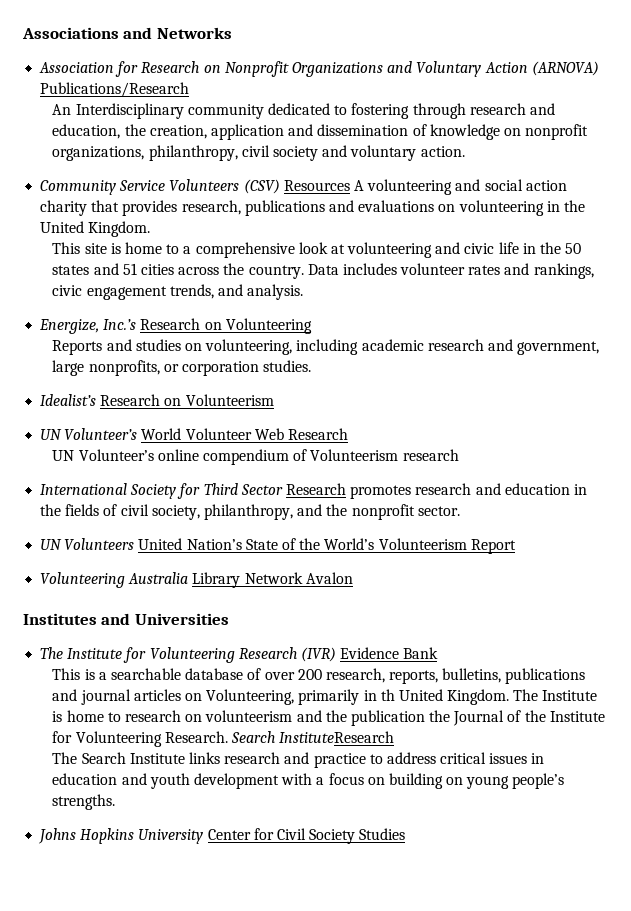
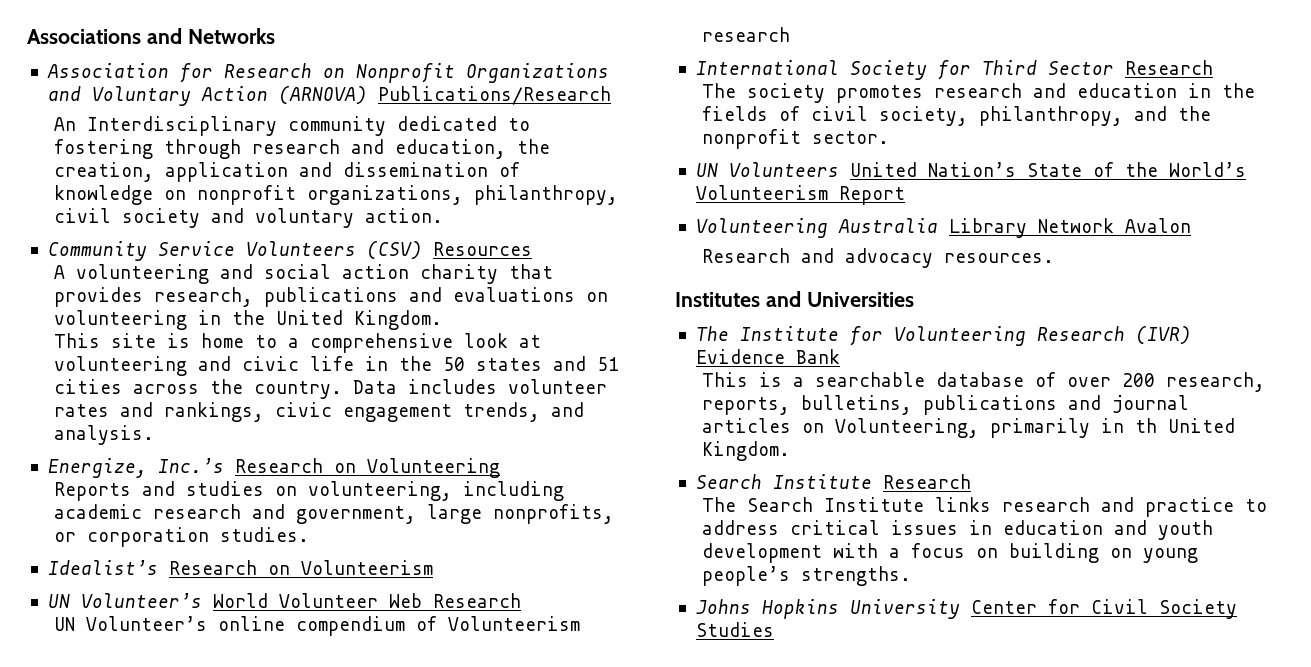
(350, 185) none -> (532, 249) //
(346, 489) none -> [701,83,825,103] // The society
(353, 578) none -> [701,248,1054,268] // Research and advocacy resources.
[513,689,598,701] [52,710,605,726] [52,731,395,747] The Institute is home to research on volunteerism and the publication the Journal of the Institute for Volunteering Research. Search InstituteResearch -> [695,474,971,489] // Search Institute Research

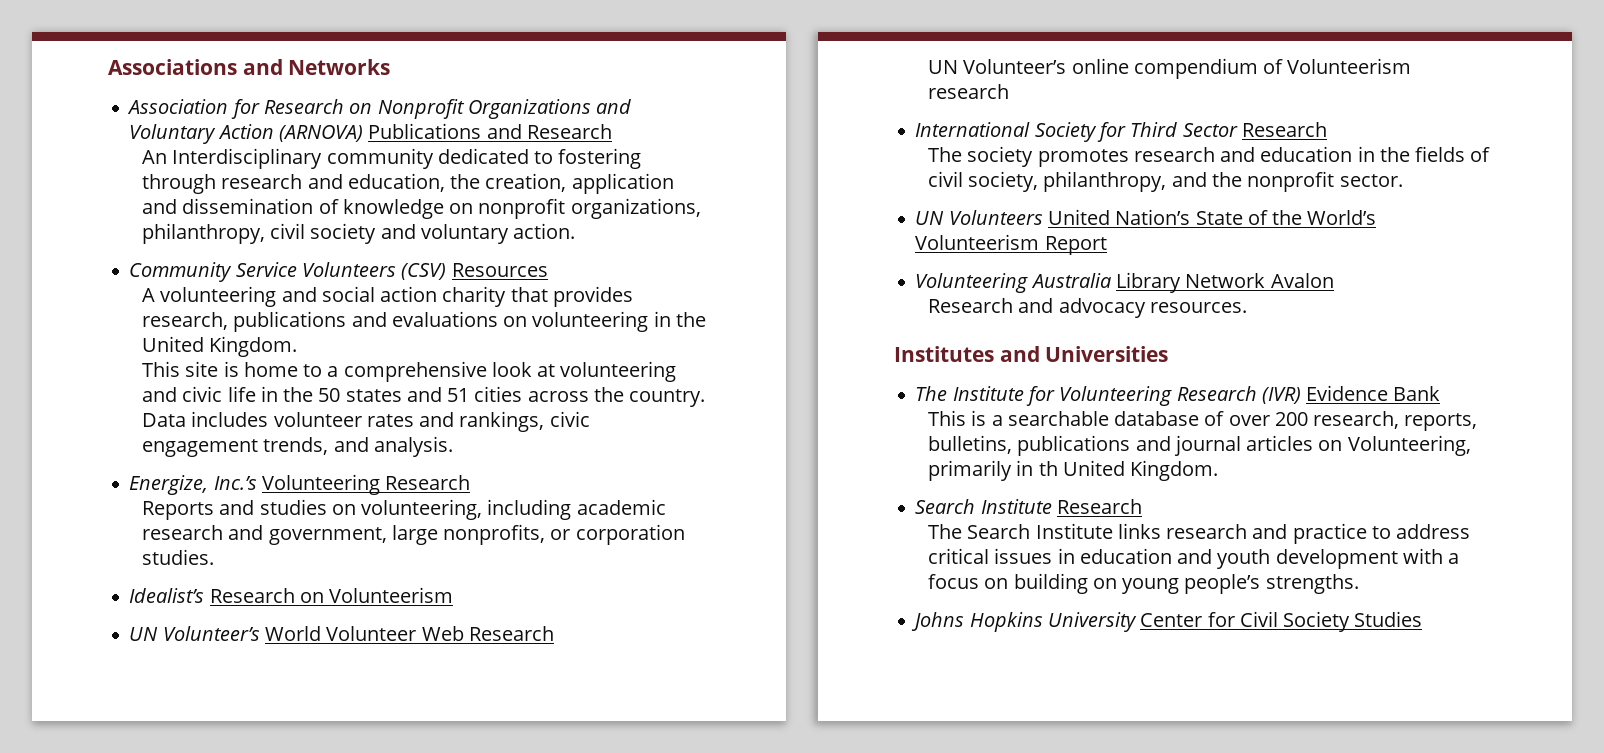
[377,86,611,105] Publications/Research -> [368,123,612,139] Publications and Research
[234,458,500,478] Research on Volunteering -> [261,474,471,495] Volunteering Research

